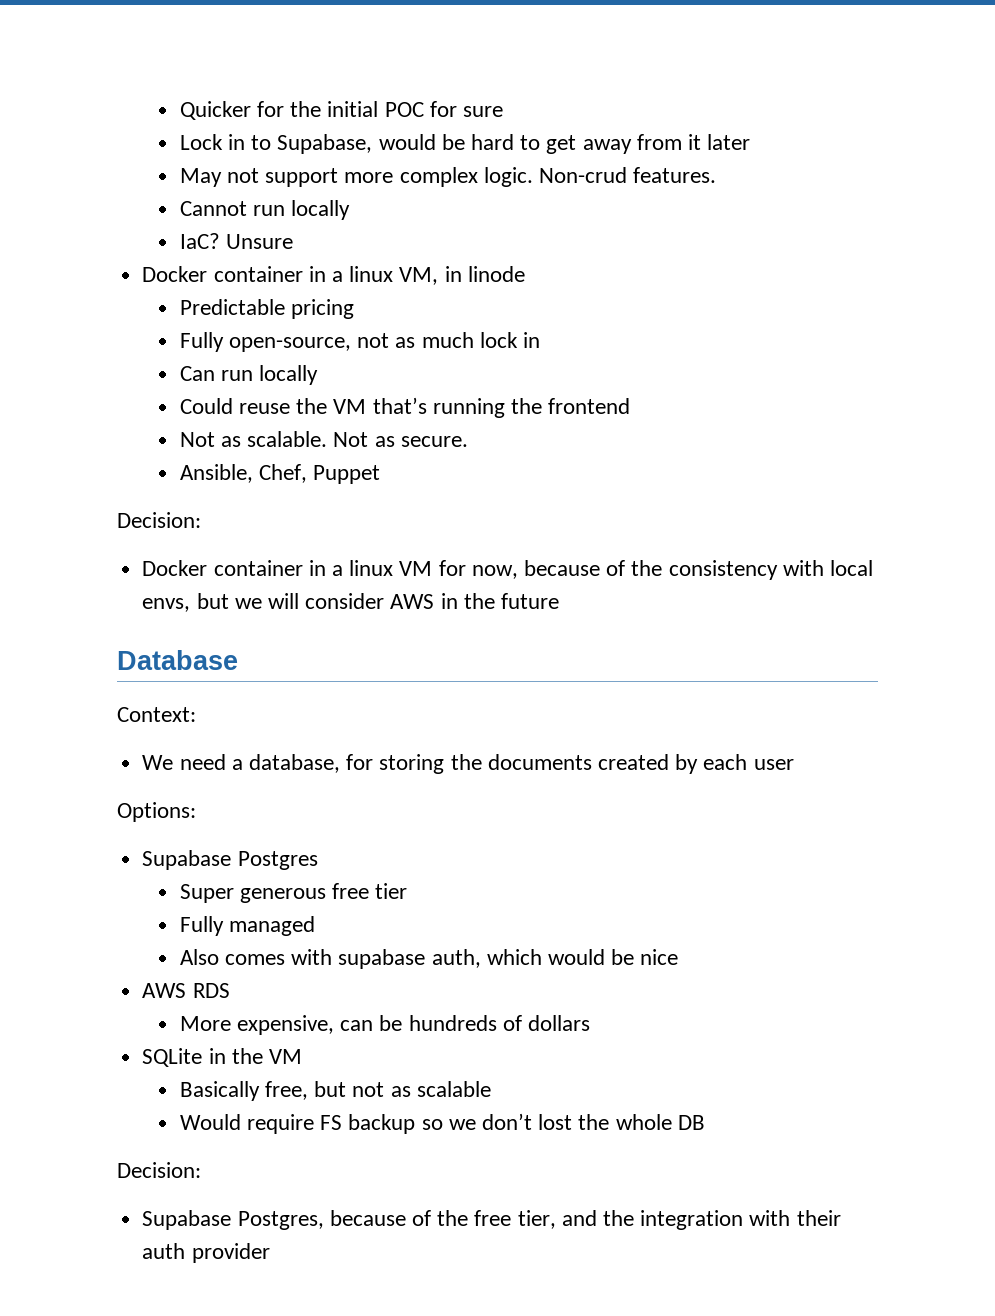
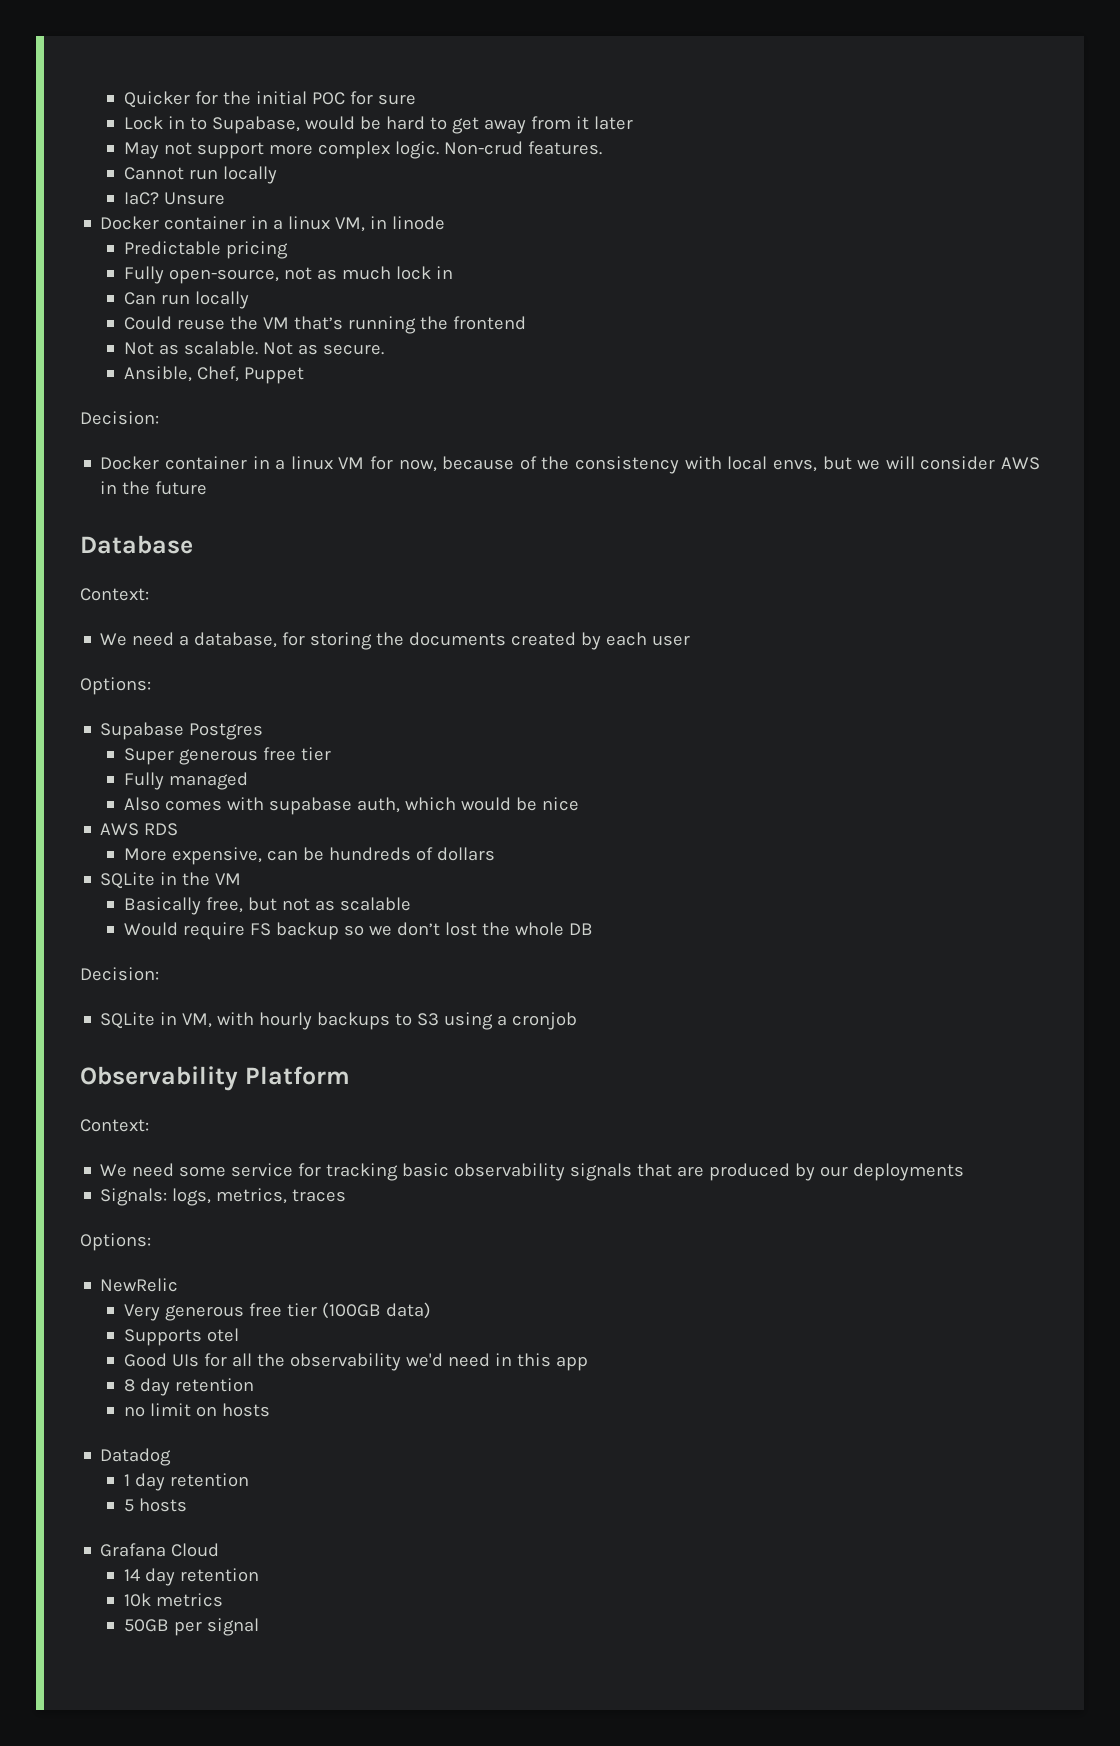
[142,1210,841,1230] [142,1243,270,1263] Supabase Postgres, because of the free tier, and the integration with their auth provider -> [100,1012,578,1030] [80,1066,350,1091] [80,1119,149,1132] [100,1163,965,1181] [100,1188,347,1206] [80,1233,151,1251] [100,1278,179,1292] [123,1302,431,1321] [123,1328,239,1346] [123,1353,588,1371] [123,1378,254,1396] [123,1403,270,1417] [100,1448,172,1466] [123,1473,249,1491] [123,1498,187,1512] [100,1543,220,1557] [123,1568,259,1586] [123,1593,223,1607] [123,1618,259,1636] SQLite in VM, with hourly backups to S3 using a cronjob // Observability Platform // Context: // We need some service for tracking basic observability signals that are produced by our deployments // Signals: logs, metrics, traces // Options: // NewRelic // Very generous free tier (100GB data) // Supports otel // Good UIs for all the observability we'd need in this app // 8 day retention // no limit on hosts // Datadog // 1 day retention // 5 hosts // Grafana Cloud // 14 day retention // 10k metrics // 50GB per signal

